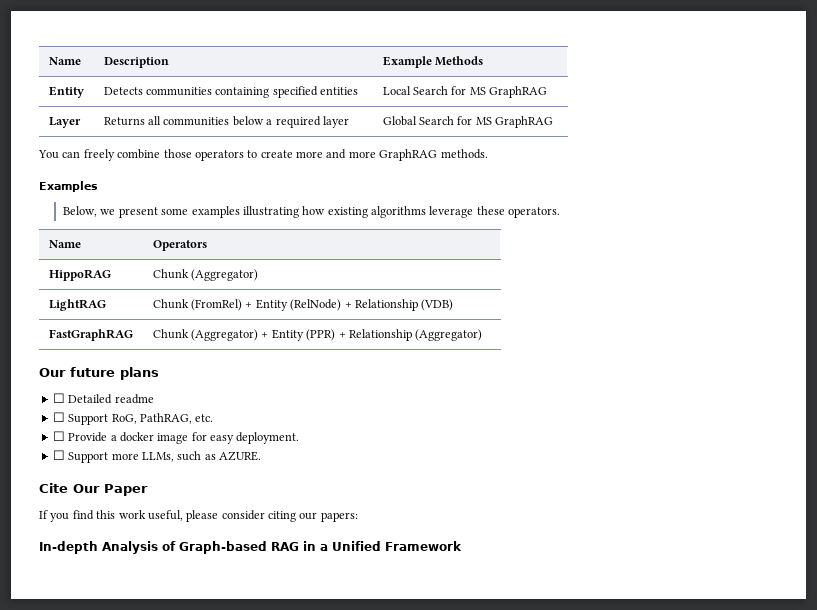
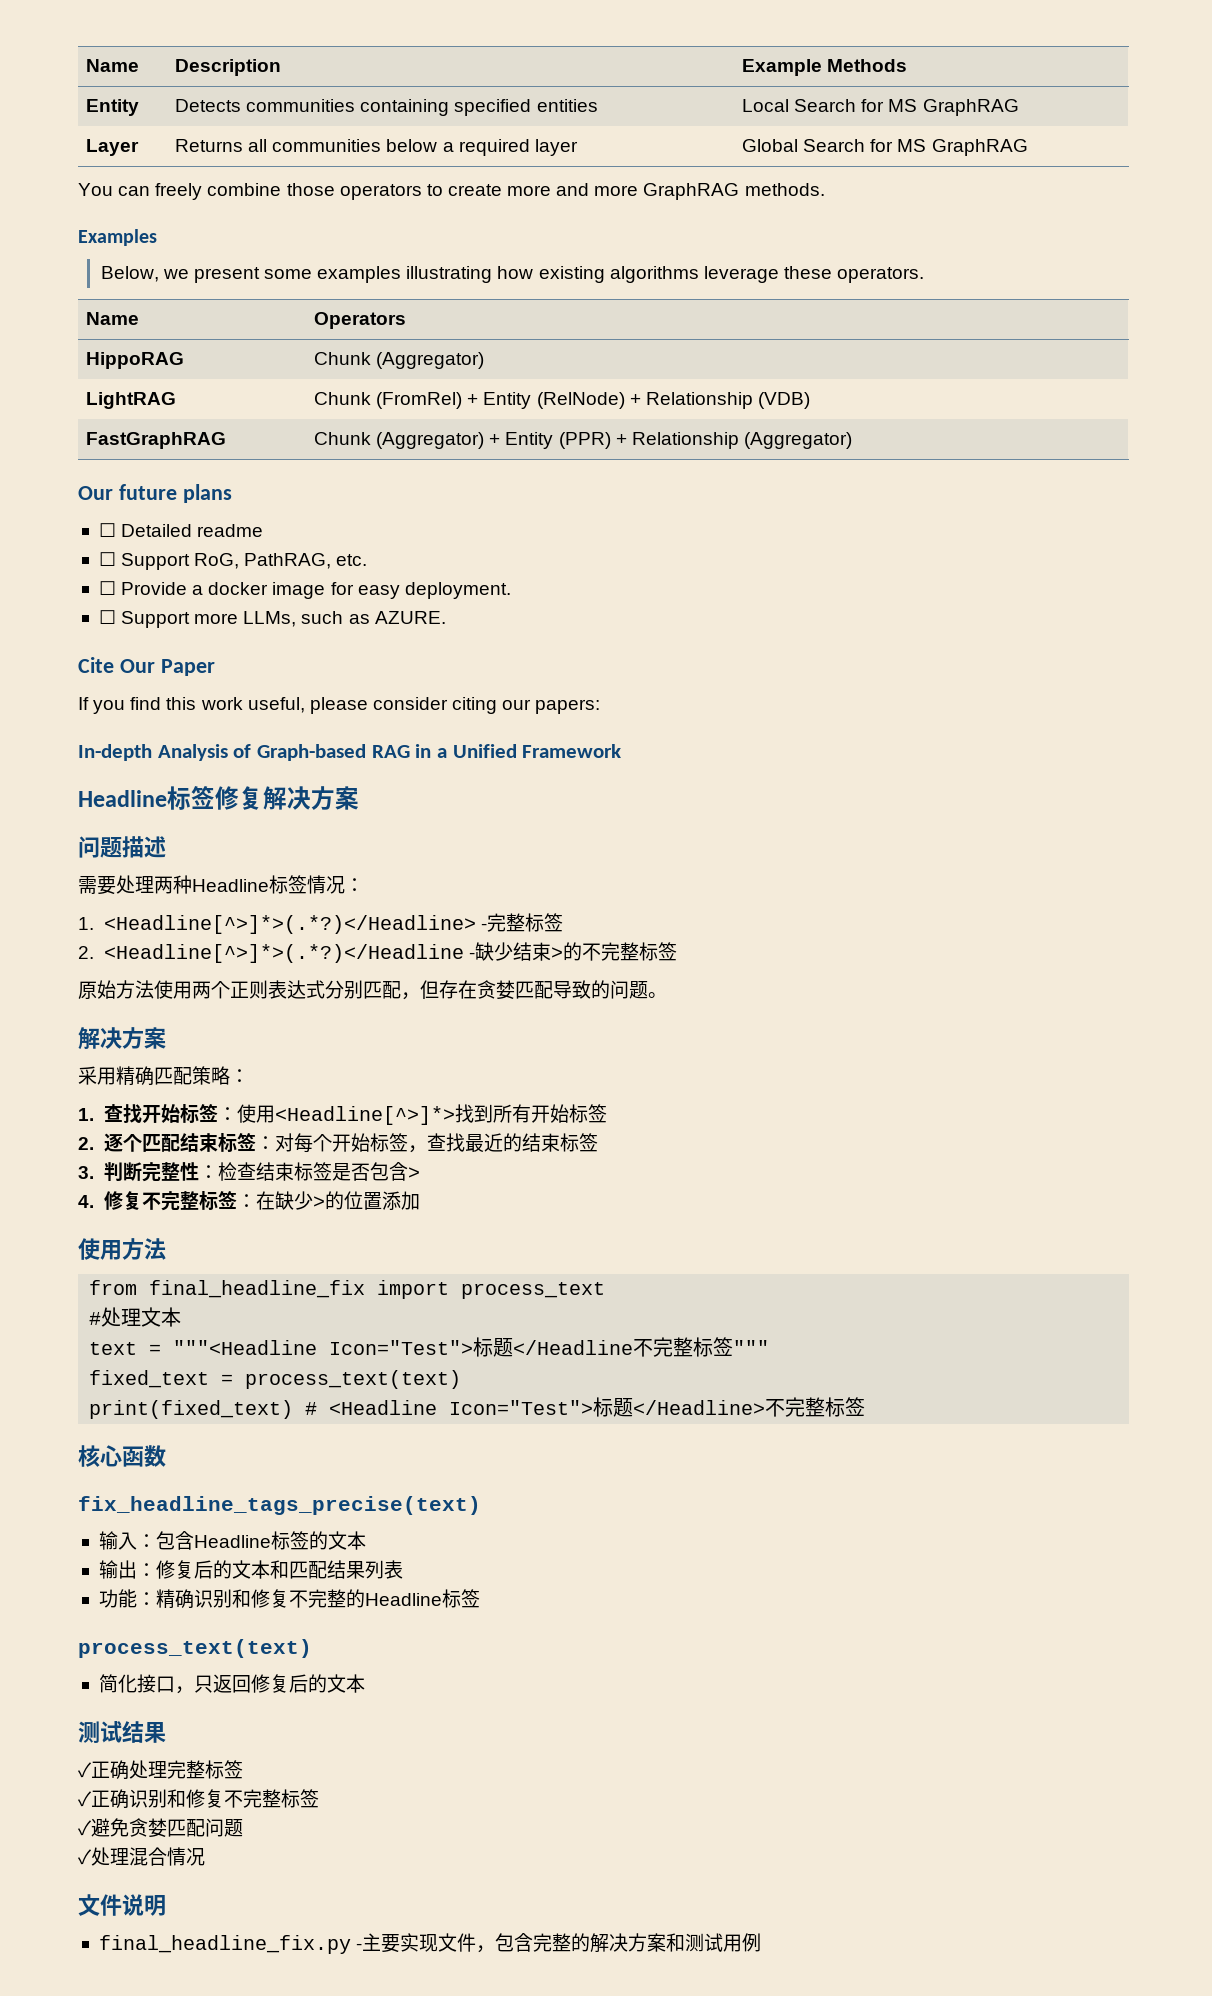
(462, 546) none -> [78,786,359,810] [78,836,166,858] [78,875,364,895] [78,913,563,934] [78,942,677,963] [78,980,667,1000] [78,1027,166,1050] [78,1066,249,1086] [78,1104,607,1125] [78,1133,598,1153] [78,1162,420,1182] [78,1191,420,1211] [78,1238,166,1260] [89,1280,606,1299] [89,1307,182,1327] [89,1337,770,1357] [89,1370,462,1389] [89,1397,866,1419] [78,1445,166,1467] [78,1496,481,1515] [98,1531,366,1550] [98,1560,403,1579] [98,1589,480,1609] [78,1639,312,1658] [98,1674,365,1694] [78,1721,166,1743] [78,1760,243,1780] [78,1789,319,1809] [78,1818,243,1837] [78,1847,205,1866] [78,1894,166,1916] [98,1933,762,1954] // Headline标签修复解决方案 // 问题描述 // 需要处理两种Headline标签情况： // 1. <Headline[^>]*>(.*?)</Headline> -完整标签 // 2. <Headline[^>]*>(.*?)</Headline -缺少结束>的不完整标签 // 原始方法使用两个正则表达式分别匹配，但存在贪婪匹配导致的问题。 // 解决方案 // 采用精确匹配策略： // 1.查找开始标签：使用<Headline[^>]*>找到所有开始标签 // 2.逐个匹配结束标签：对每个开始标签，查找最近的结束标签 // 3.判断完整性：检查结束标签是否包含> // 4.修复不完整标签：在缺少>的位置添加 // 使用方法 // from final_headline_fix import process_text // #处理文本 // text = """<Headline Icon="Test">标题</Headline不完整标签""" // fixed_text = process_text(text) // print(fixed_text) # <Headline Icon="Test">标题</Headline>不完整标签 // 核心函数 // fix_headline_tags_precise(text) // 输入：包含Headline标签的文本 // 输出：修复后的文本和匹配结果列表 // 功能：精确识别和修复不完整的Headline标签 // process_text(text) // 简化接口，只返回修复后的文本 // 测试结果 // ✓正确处理完整标签 // ✓正确识别和修复不完整标签 // ✓避免贪婪匹配问题 // ✓处理混合情况 // 文件说明 // final_headline_fix.py -主要实现文件，包含完整的解决方案和测试用例

